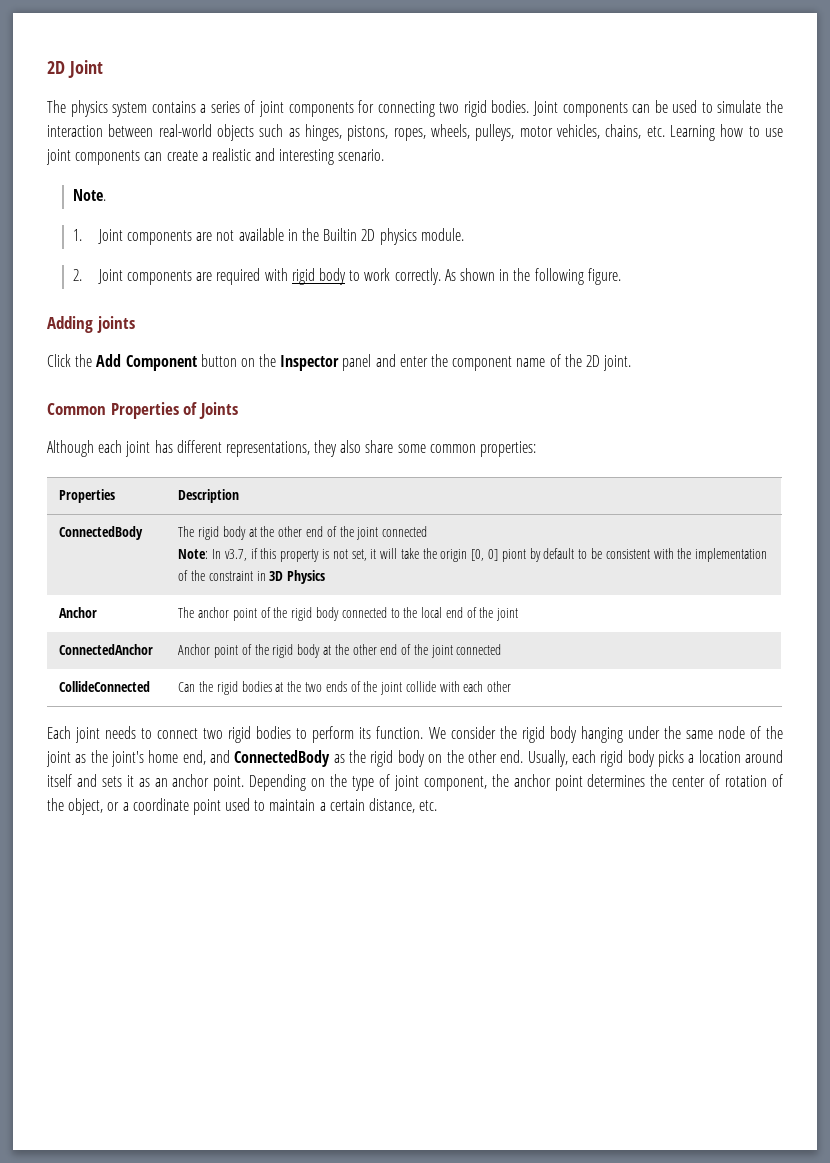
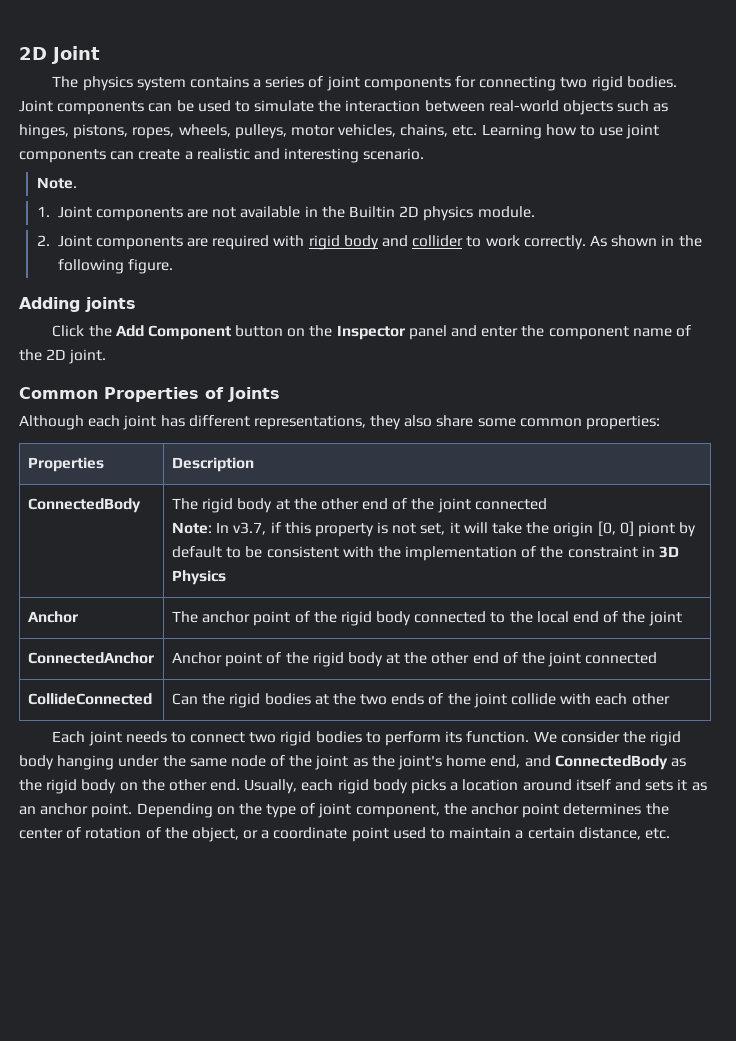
(347, 276) none -> [382,235,464,247] and collider

